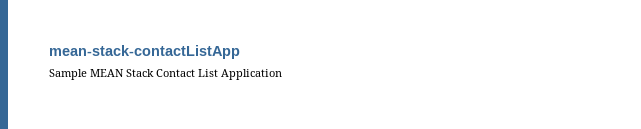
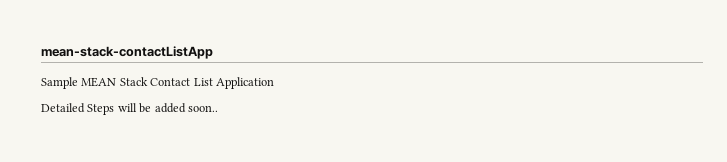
(282, 74) none -> [41,103,218,115] // Detailed Steps will be added soon..

